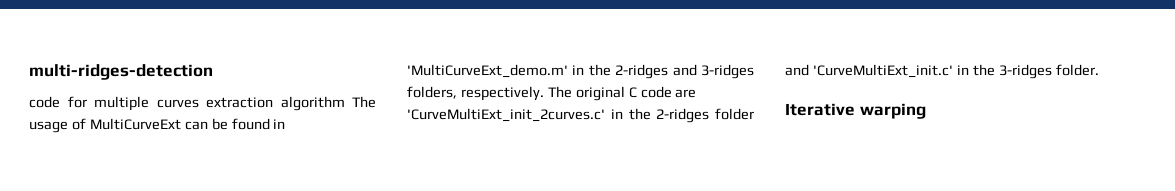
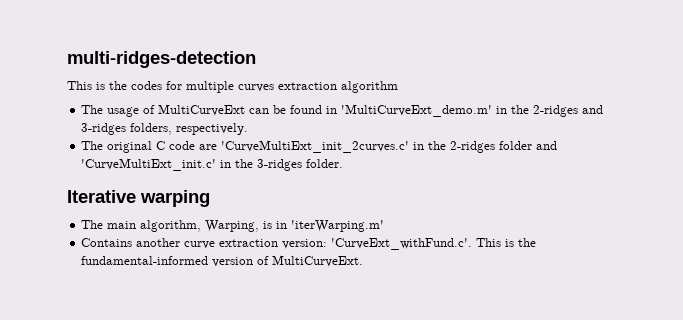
[29,96,60,108] code -> [67,81,162,90] This is the codes
(345, 103) none -> (398, 87) //
(544, 93) none -> (249, 129) //
(926, 111) none -> [81,220,385,232] [81,238,537,250] [81,255,364,267] // The main algorithm, Warping, is in 'iterWarping.m' // Contains another curve extraction version: 'CurveExt_withFund.c'. This is the fundamental-informed version of MultiCurveExt.

